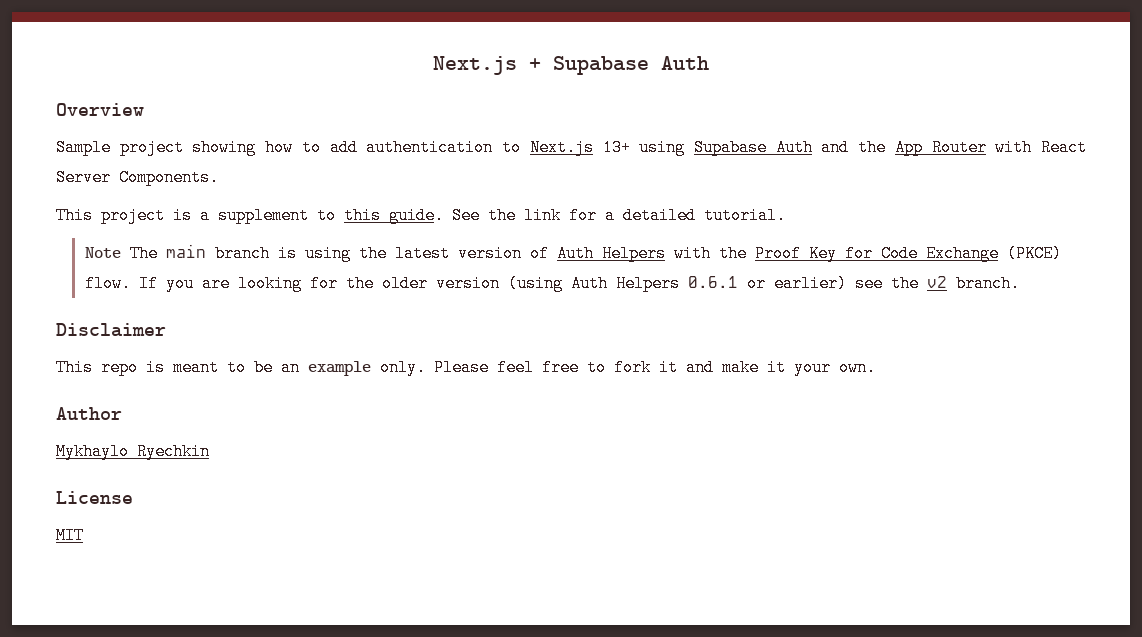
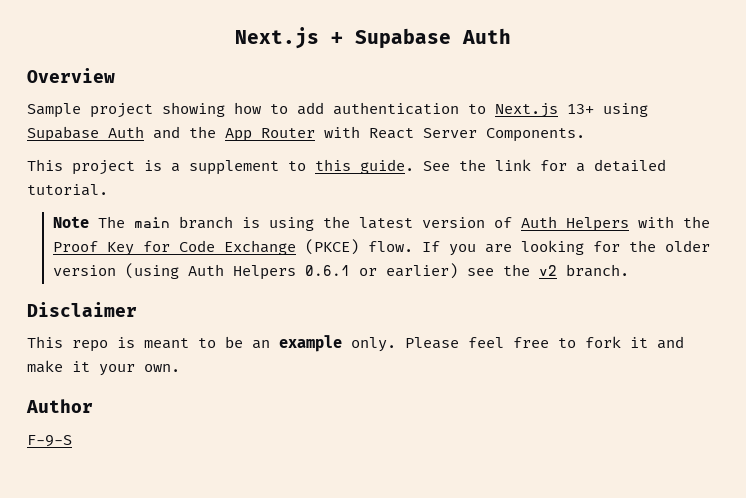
[56,443,210,460] [56,491,133,504] [56,527,84,544] Mykhaylo Ryechkin // License // MIT -> [27,435,72,447] F-9-S

